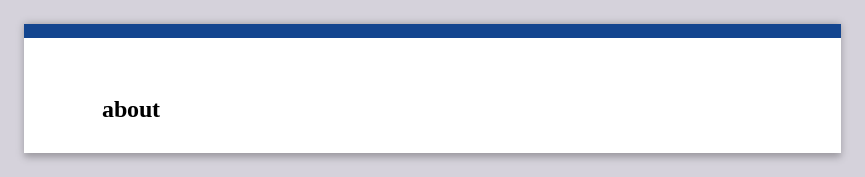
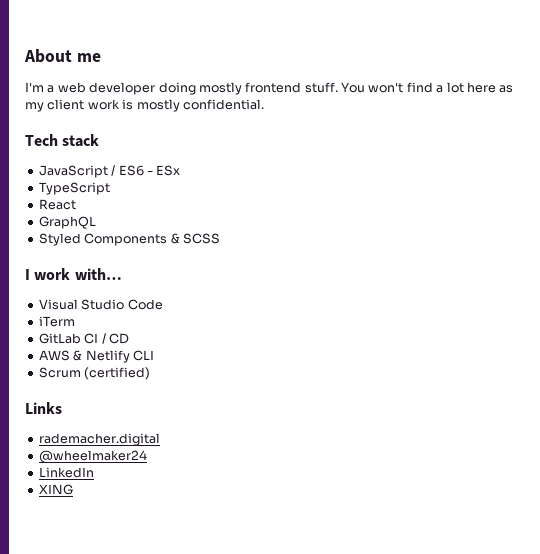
[102,101,160,117] about -> [24,49,101,63] [25,82,514,95] [25,99,264,112] [25,134,100,147] [38,165,181,178] [38,182,110,195] [38,199,76,210] [38,216,96,229] [38,233,220,246] [25,268,122,280] [38,299,163,310] [38,316,75,327] [38,333,129,344] [38,350,154,363] [38,367,151,380] [25,402,62,414] [38,433,160,446] [38,450,147,464] [38,467,94,478] [38,484,73,495] About me // I'm a web developer doing mostly frontend stuff. You won't find a lot here as my client work is mostly confidential. // Tech stack // JavaScript / ES6 - ESx // TypeScript // React // GraphQL // Styled Components & SCSS // I work with… // Visual Studio Code // iTerm // GitLab CI / CD // AWS & Netlify CLI // Scrum (certified) // Links // rademacher.digital // @wheelmaker24 // LinkedIn // XING

